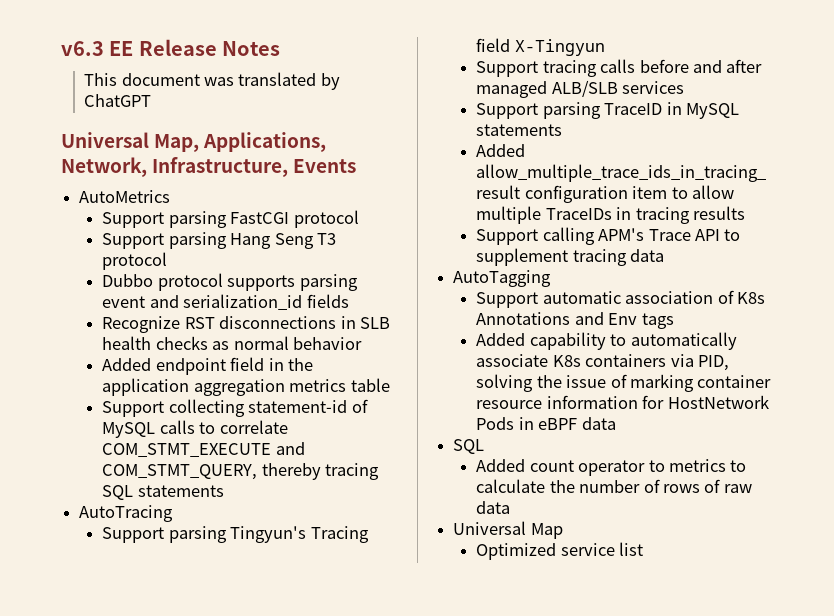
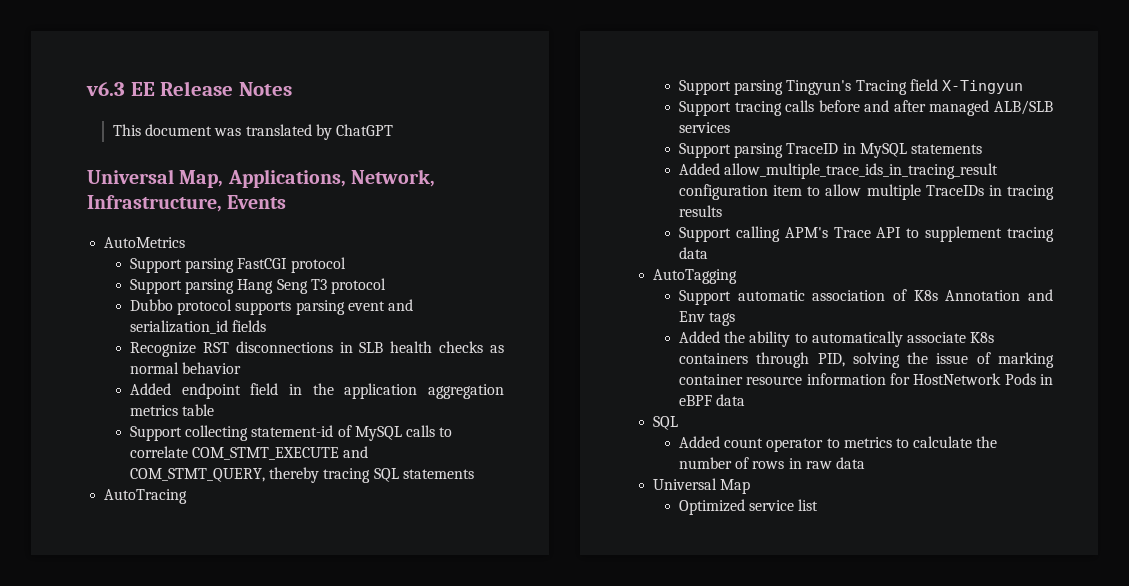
[476,312,571,325] Annotations -> [945,290,1021,301] Annotation
[529,332,606,350] capability -> [724,331,791,347] the ability
[670,354,694,367] via -> [756,352,810,368] through
[704,479,721,493] of -> [788,458,802,469] in

